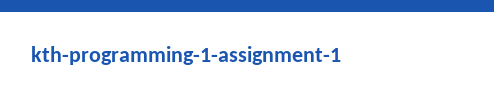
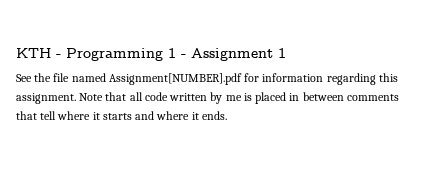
[31,46,341,65] kth-programming-1-assignment-1 -> [16,48,286,61] [16,73,398,85] [16,92,399,104] [16,111,227,120] KTH - Programming 1 - Assignment 1 // See the file named Assignment[NUMBER].pdf for information regarding this assignment. Note that all code written by me is placed in between comments that tell where it starts and where it ends.

